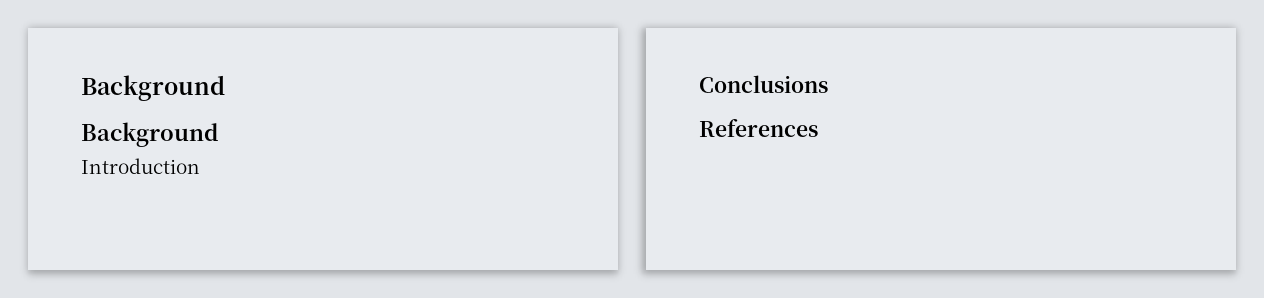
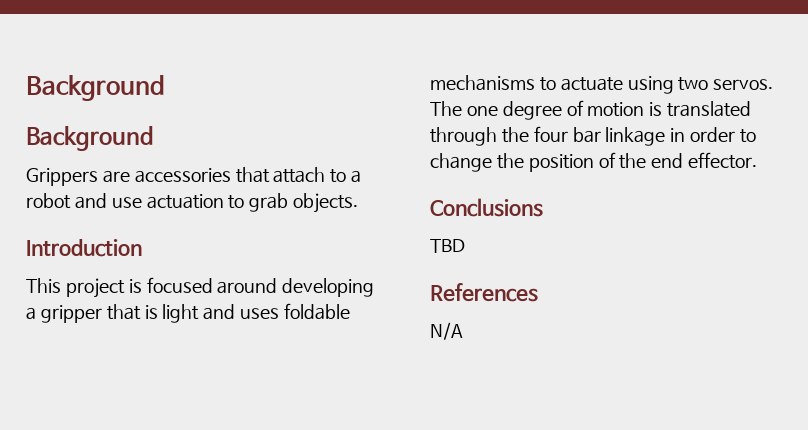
[81,158,200,174] Introduction -> [26,167,362,186] [26,193,359,213] [26,239,142,257] [26,277,375,298] [26,303,351,323] [430,75,774,94] [430,100,752,120] [430,126,757,146] [430,152,758,172] Grippers are accessories that attach to a robot and use actuation to grab objects. // Introduction // This project is focused around developing a gripper that is light and uses foldable mechanisms to actuate using two servos. The one degree of motion is translated through the four bar linkage in order to change the position of the end effector.
(828, 84) none -> [430,239,465,253] // TBD
(818, 128) none -> [430,322,463,340] // N/A

